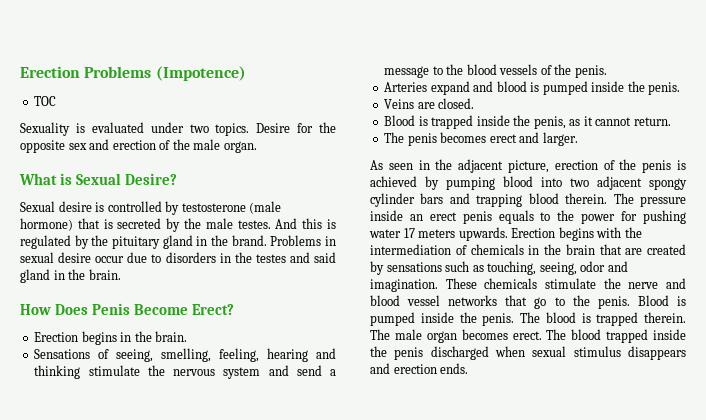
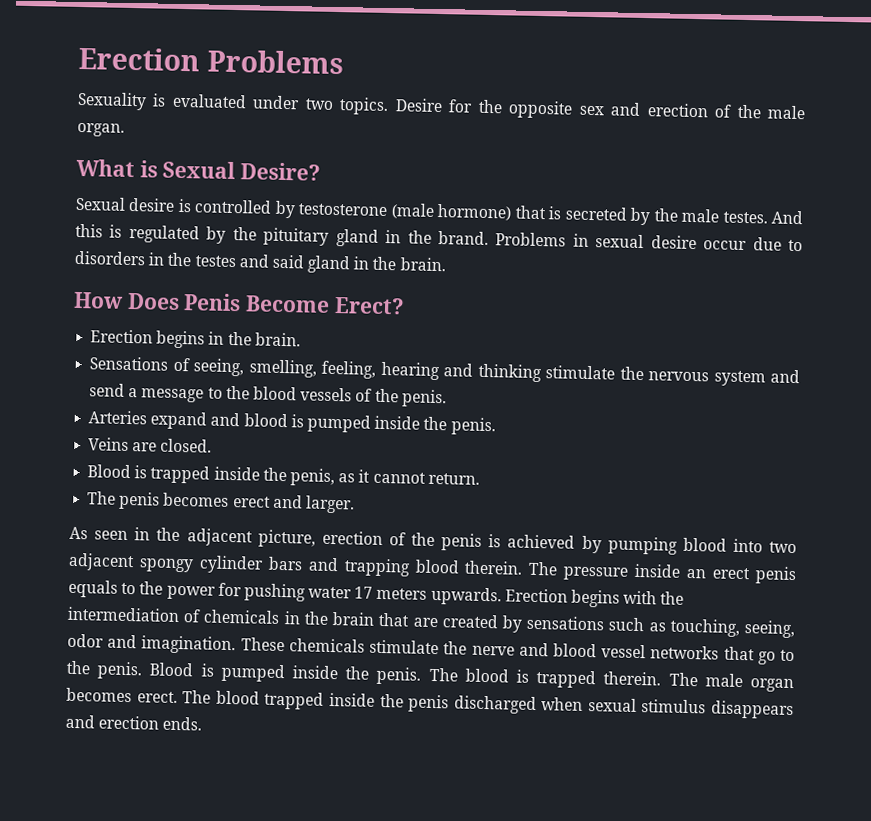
[155,66,246,81] [34,96,57,106] (Impotence) // TOC -> (344, 62) none

